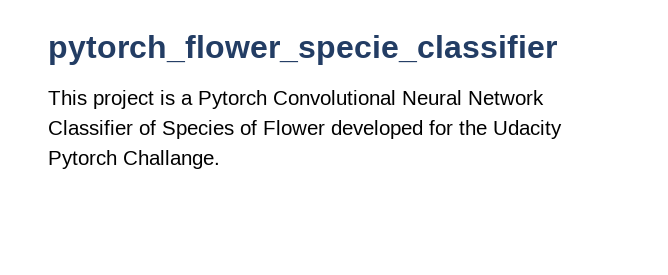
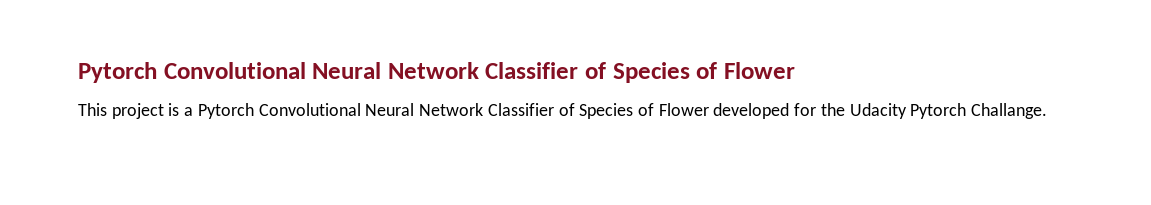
[48,35,557,65] pytorch_flower_specie_classifier -> [78,62,795,83] Pytorch Convolutional Neural Network Classifier of Species of Flower

